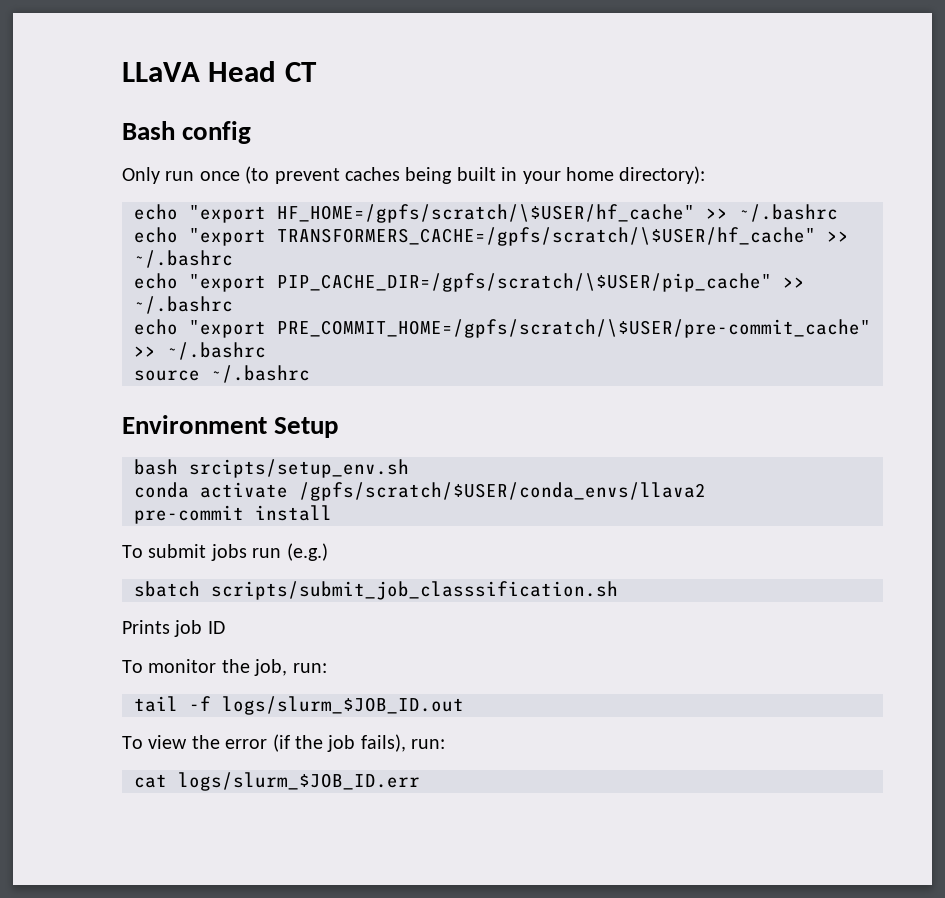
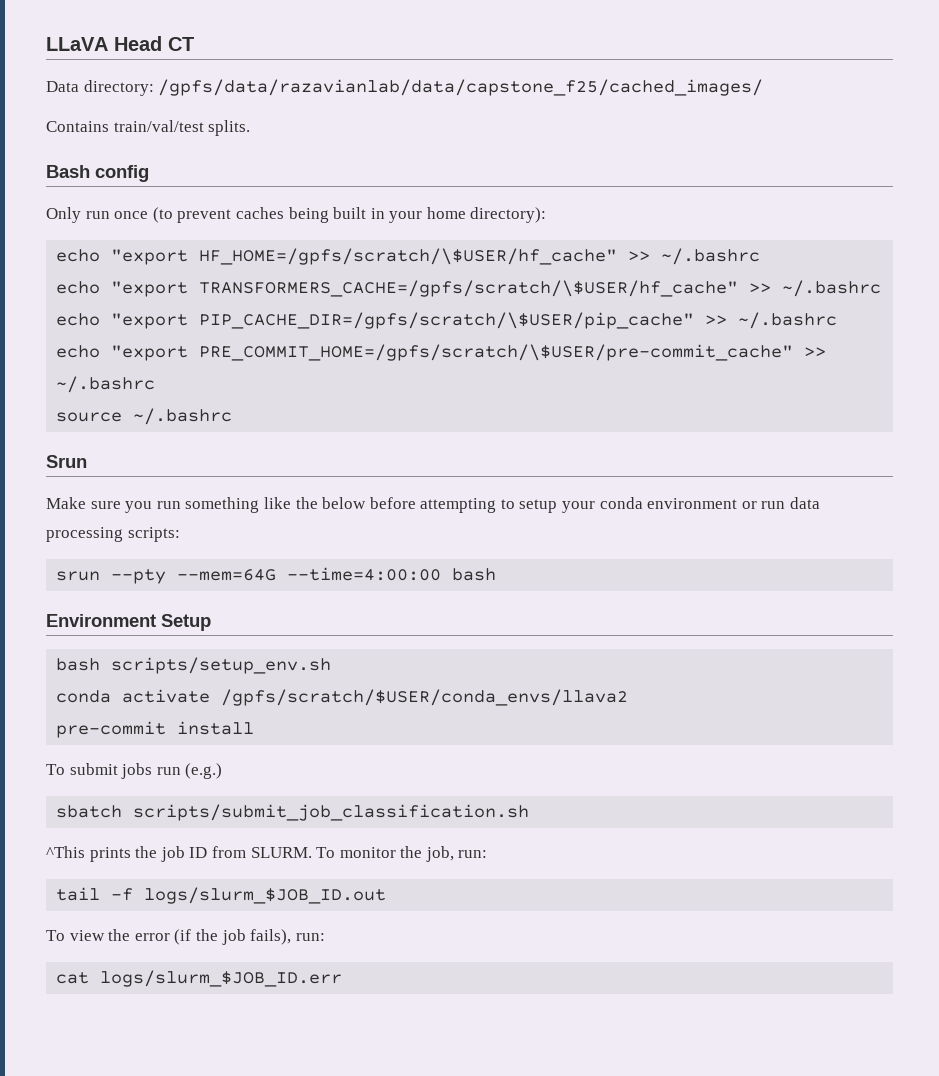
(317, 72) none -> [46,79,764,96] [46,120,251,136] // Data directory: /gpfs/data/razavianlab/data/capstone_f25/cached_images/ // Contains train/val/test splits.
(310, 374) none -> [46,455,87,468] [46,497,821,513] [46,527,180,542] [56,567,497,584] // Srun // Make sure you run something like the below before attempting to setup your conda environment or run data processing scripts: // srun --pty --mem=64G --time=4:00:00 bash
[189,459,409,478] srcipts/setup_env.sh -> [111,657,332,674] scripts/setup_env.sh
[211,581,618,600] [122,620,170,634] scripts/submit_job_classsification.sh // Prints -> [133,804,530,821] [46,846,158,862] scripts/submit_job_classification.sh // ^This prints the
(225, 627) // -> [211,846,312,858] from SLURM.

